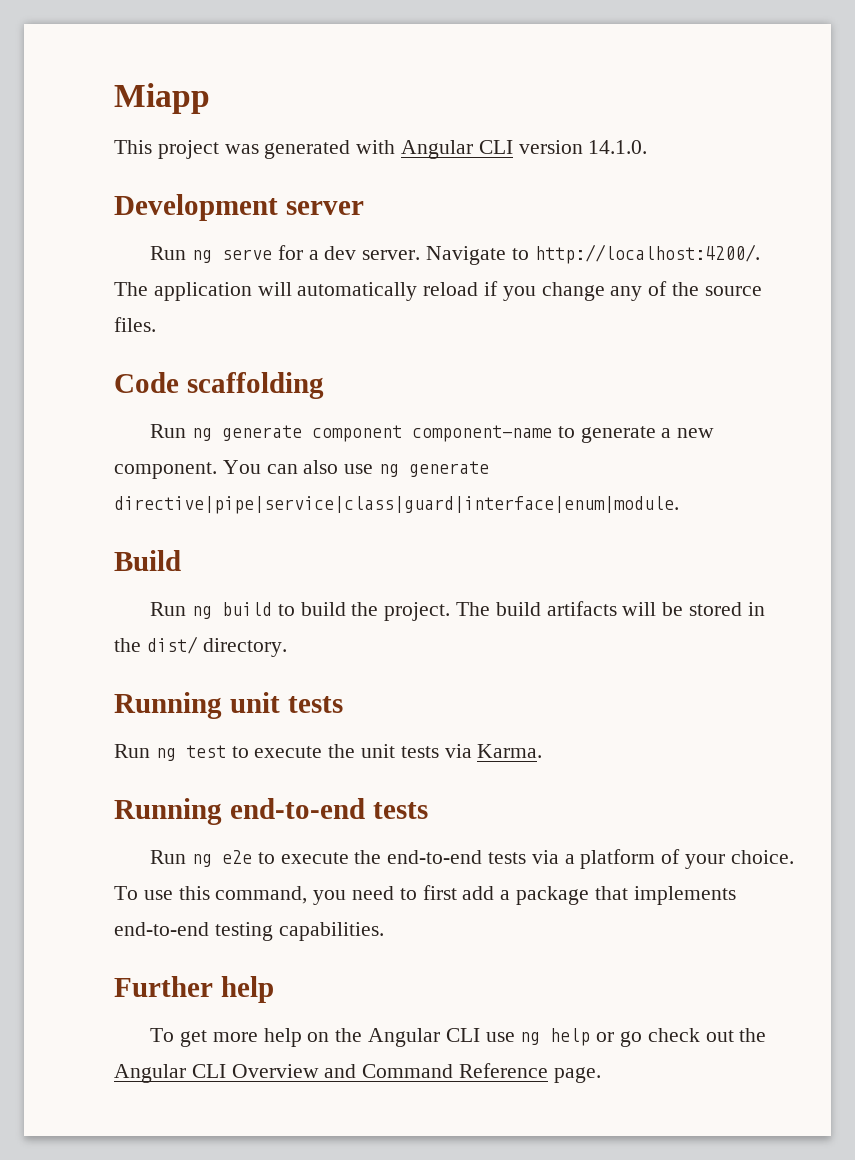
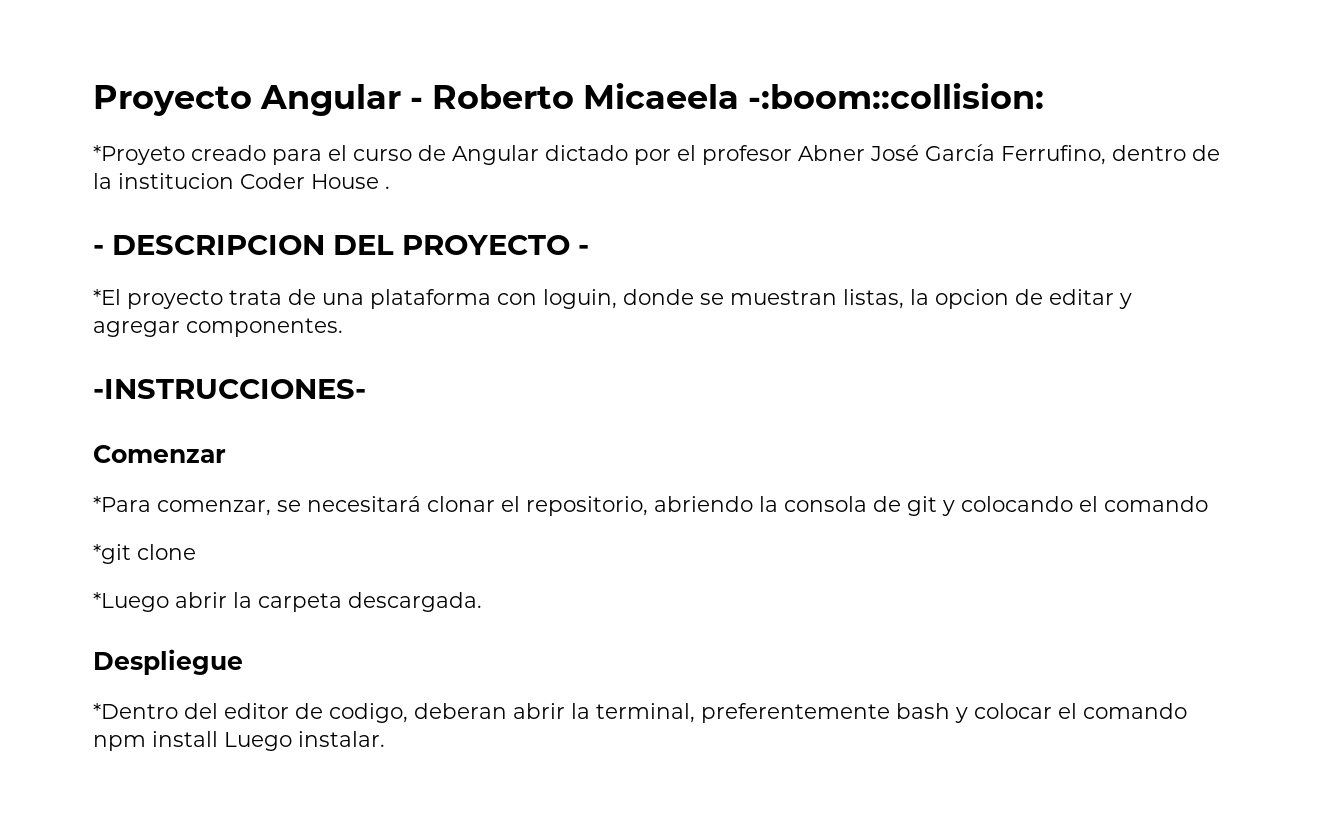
[114,83,210,114] [114,140,648,159] [114,194,364,221] [150,244,760,265] [114,281,762,301] [114,317,156,332] [114,372,324,399] [150,424,715,443] [114,460,490,479] [114,496,679,514] [114,550,181,571] [150,601,765,621] [114,636,287,657] [114,692,343,719] [114,744,543,761] [114,798,428,825] [150,849,794,869] [114,885,736,905] [114,922,384,941] [114,976,274,1003] [150,1028,767,1047] [114,1063,601,1083] Miapp // This project was generated with Angular CLI version 14.1.0. // Development server // Run ng serve for a dev server. Navigate to http://localhost:4200/. The application will automatically reload if you change any of the source files. // Code scaffolding // Run ng generate component component-name to generate a new component. You can also use ng generate directive|pipe|service|class|guard|interface|enum|module. // Build // Run ng build to build the project. The build artifacts will be stored in the dist/ directory. // Running unit tests // Run ng test to execute the unit tests via Karma. // Running end-to-end tests // Run ng e2e to execute the end-to-end tests via a platform of your choice. To use this command, you need to first add a package that implements end-to-end testing capabilities. // Further help // To get more help on the Angular CLI use ng help or go check out the Angular CLI Overview and Command Reference page. -> [93,83,1045,116] [93,144,1220,165] [93,173,390,189] [93,235,589,255] [93,289,1132,309] [93,318,343,337] [93,379,366,399] [93,445,226,463] [93,496,1208,516] [93,544,196,564] [93,592,482,612] [93,649,243,675] [93,703,1187,723] [93,731,385,751] Proyecto Angular - Roberto Micaeela -:boom::collision: // *Proyeto creado para el curso de Angular dictado por el profesor Abner José García Ferrufino, dentro de la institucion Coder House . // - DESCRIPCION DEL PROYECTO - // *El proyecto trata de una plataforma con loguin, donde se muestran listas, la opcion de editar y agregar componentes. // -INSTRUCCIONES- // Comenzar // *Para comenzar, se necesitará clonar el repositorio, abriendo la consola de git y colocando el comando // *git clone // *Luego abrir la carpeta descargada. // Despliegue // *Dentro del editor de codigo, deberan abrir la terminal, preferentemente bash y colocar el comando npm install Luego instalar.

